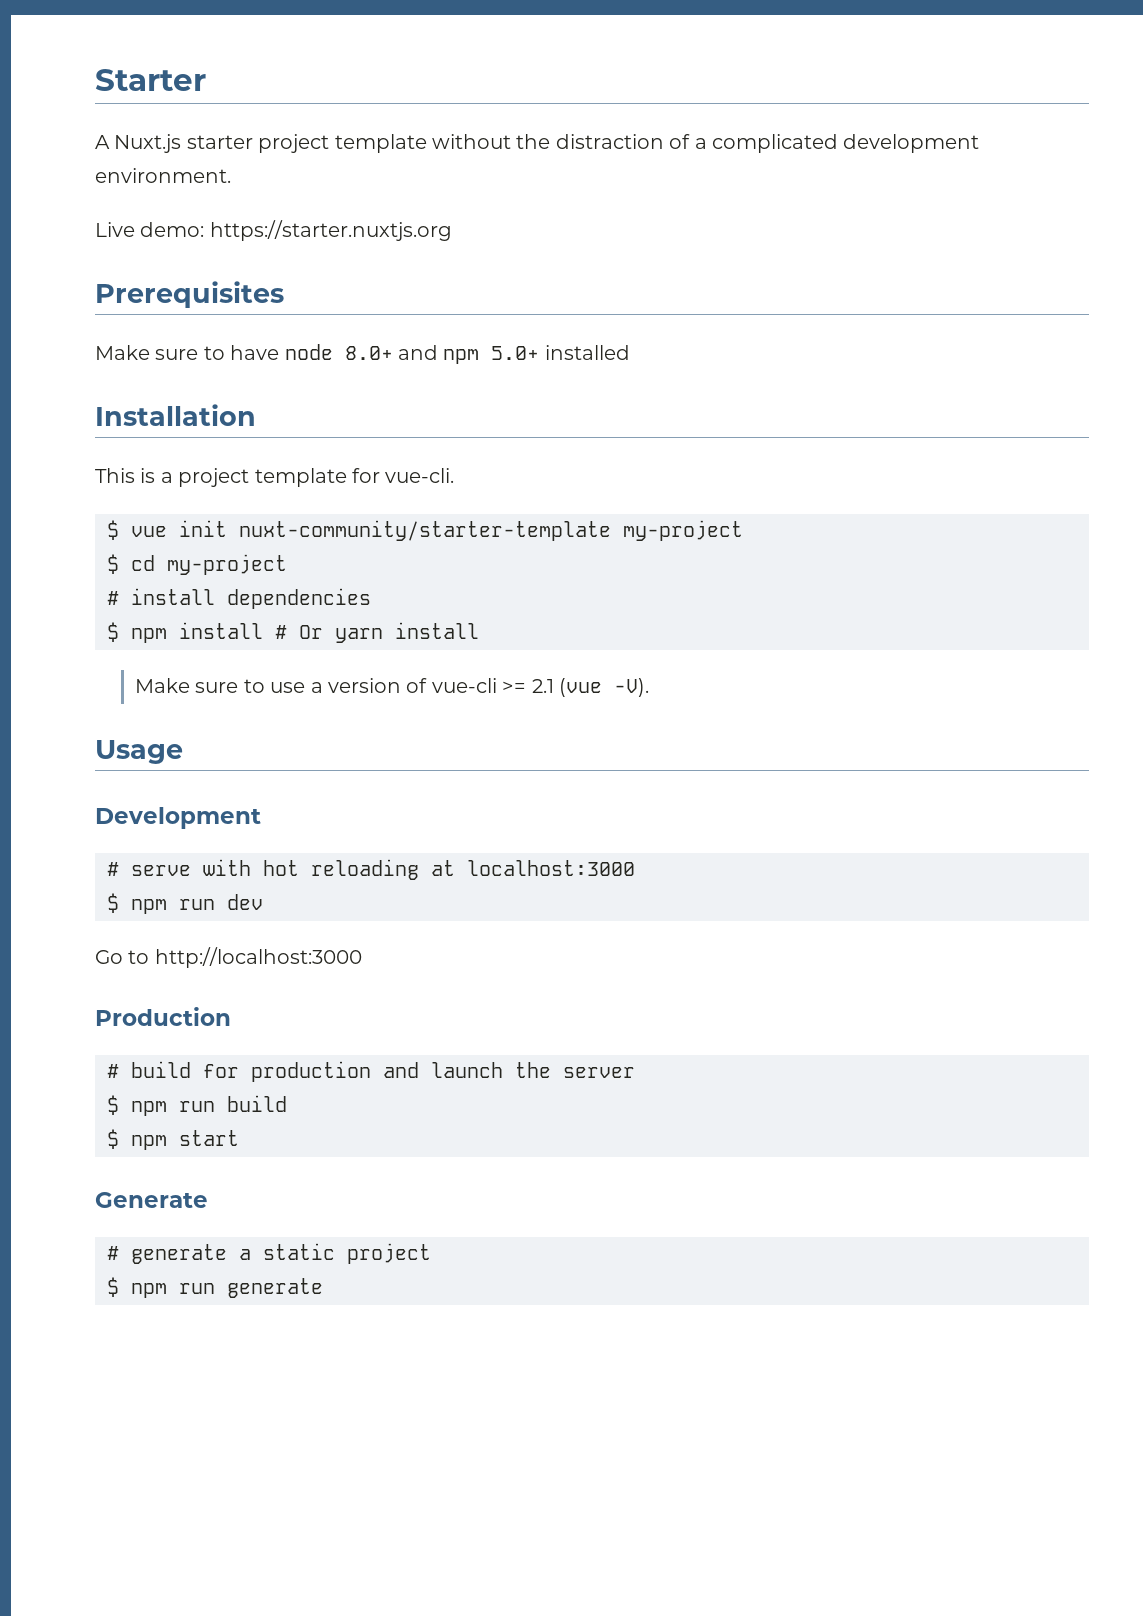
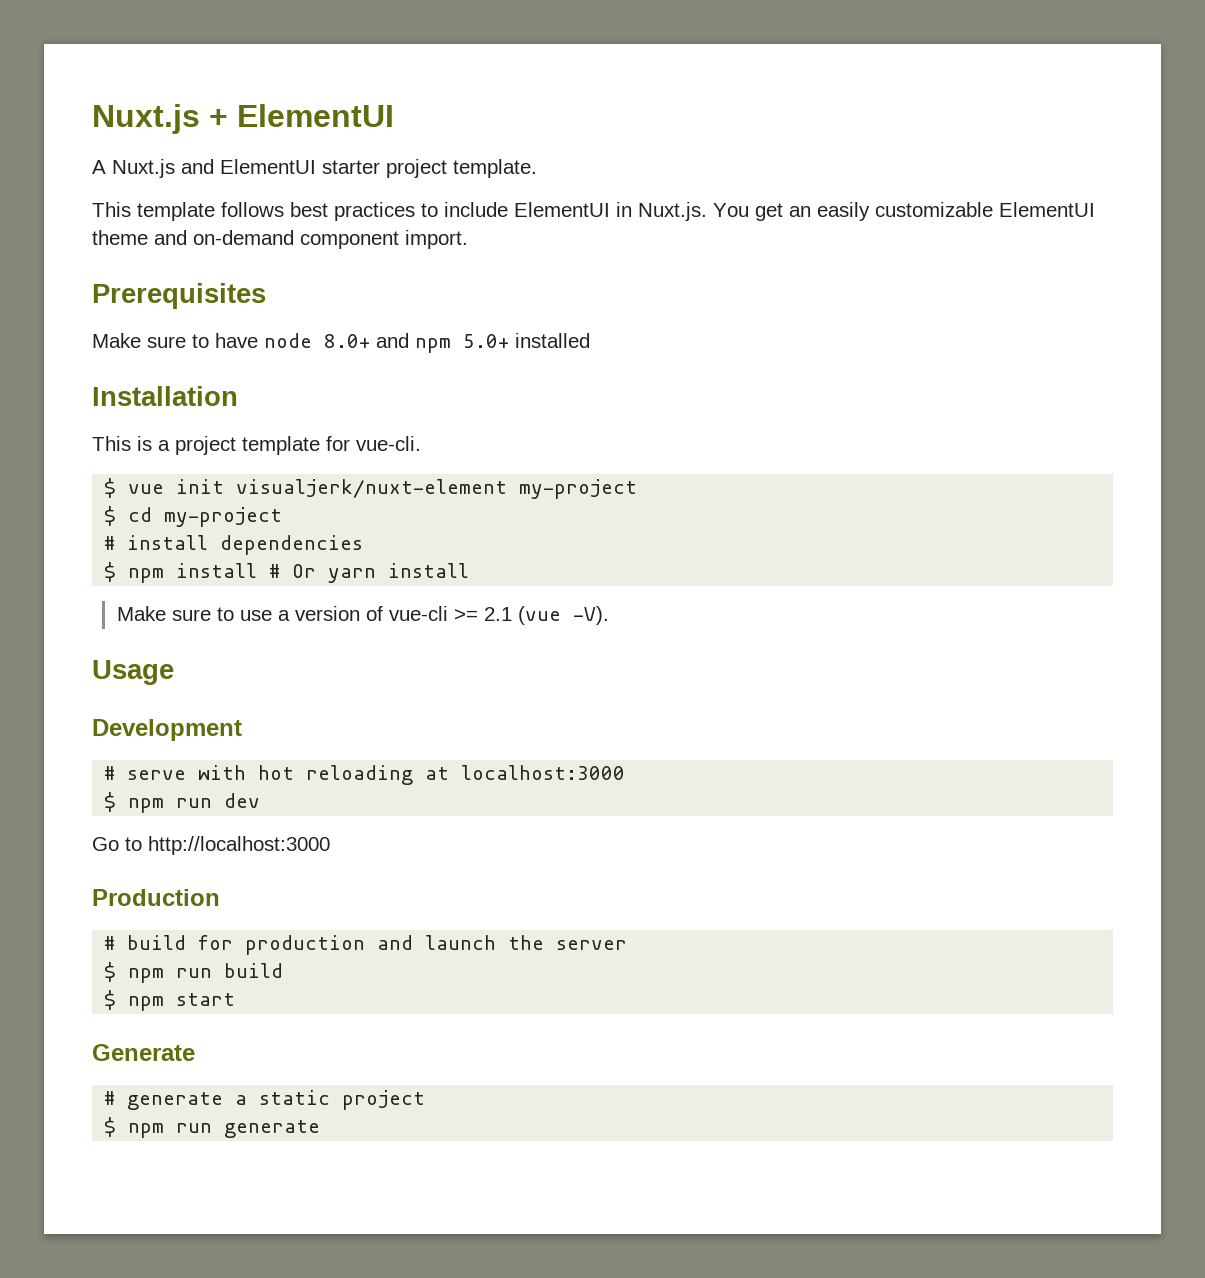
[95,69,206,91] Starter -> [92,104,394,134] Nuxt.js + ElementUI
[186,134,980,153] [95,168,231,183] [95,220,452,241] starter project template without the distraction of a complicated development environment. // Live demo: https://starter.nuxtjs.org -> [181,159,537,178] [92,202,1095,221] [92,230,468,249] and ElementUI starter project template. // This template follows best practices to include ElementUI in Nuxt.js. You get an easily customizable ElementUI theme and on-demand component import.
[239,520,611,541] nuxt-community/starter-template -> [236,479,508,498] visualjerk/nuxt-element

